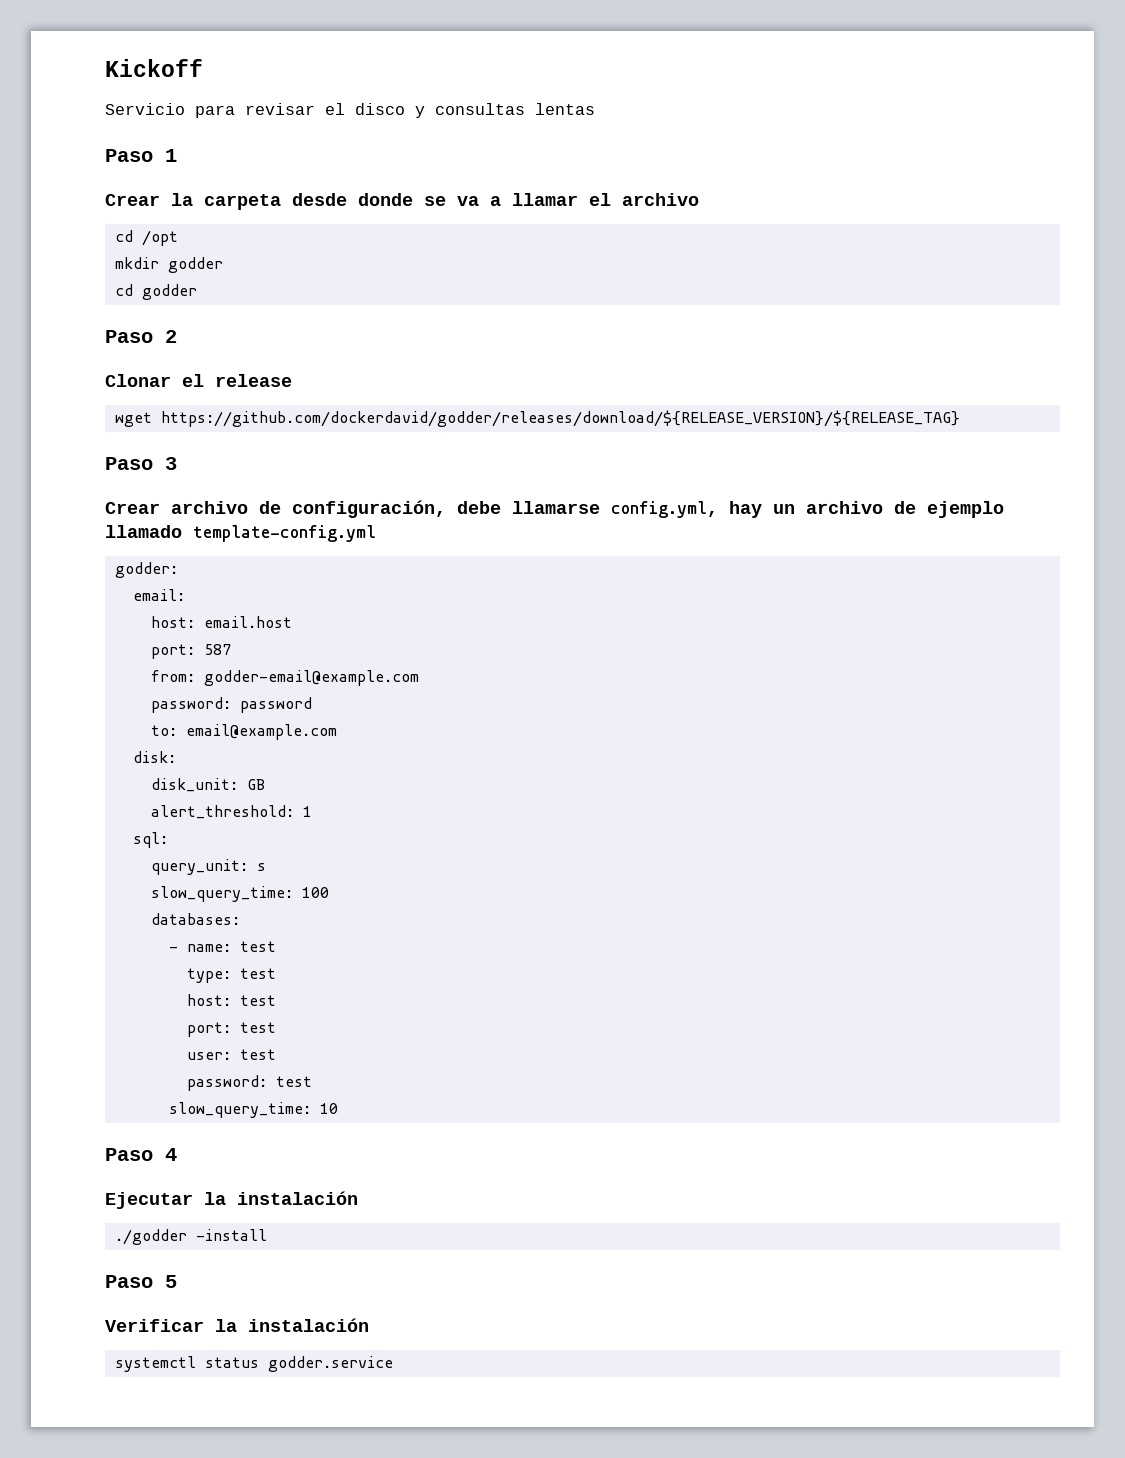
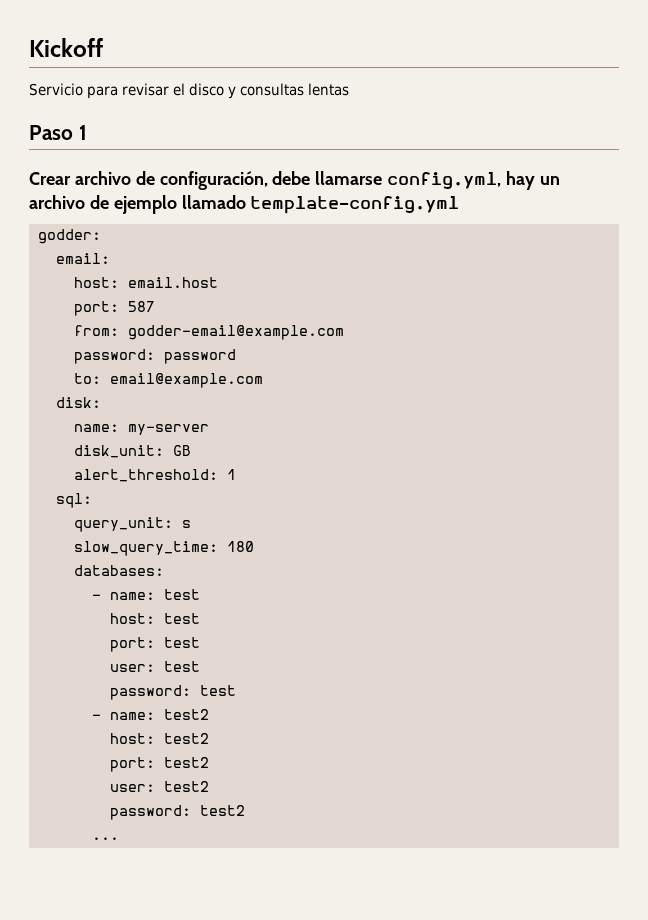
[105,193,699,210] [114,230,178,246] [114,257,223,273] [114,284,197,300] [105,330,177,343] [105,374,292,387] [114,410,960,427] [105,457,177,470] // Crear la carpeta desde donde se va a llamar el archivo // cd /opt // mkdir godder // cd godder // Paso 2 // Clonar el release // wget https://github.com/dockerdavid/godder/releases/download/${RELEASE_VERSION}/${RELEASE_TAG} // Paso 3 -> (87, 132) none
(176, 757) none -> [74,424,209,435] // name: my-server
[301,887,329,898] 100 -> [227,541,254,552] 180
[186,968,276,983] // type: test -> (200, 594) none
[168,1102,338,1118] [105,1148,177,1161] [105,1191,358,1209] [114,1229,267,1245] [105,1275,177,1288] [105,1318,369,1332] [114,1356,393,1372] slow_query_time: 10 // Paso 4 // Ejecutar la instalación // ./godder -install // Paso 5 // Verificar la instalación // systemctl status godder.service -> [92,709,209,720] [110,733,209,744] [110,757,209,772] [110,781,209,792] [110,805,245,820] [92,837,119,840] - name: test2 // host: test2 // port: test2 // user: test2 // password: test2 // ...

